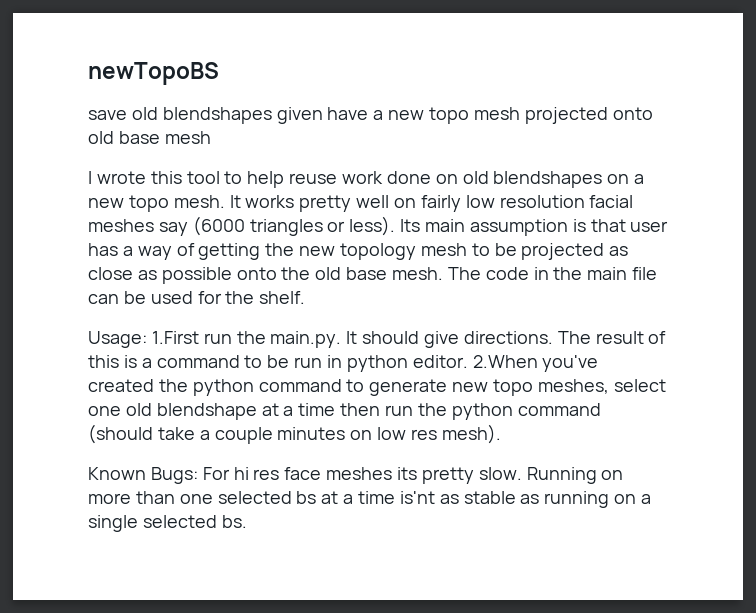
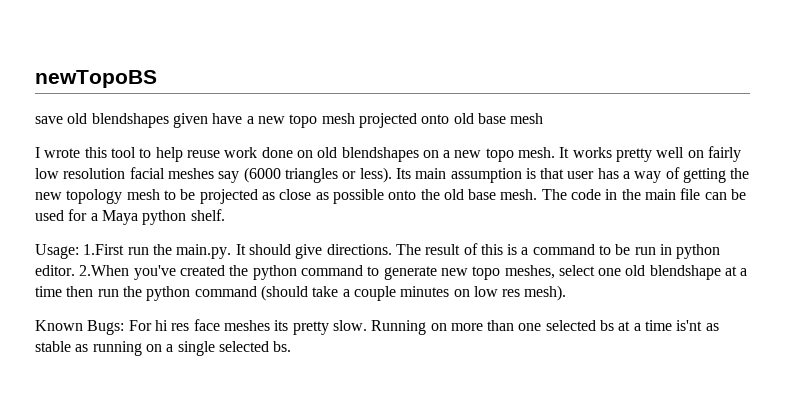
[225,291,255,304] the -> [90,210,187,225] a Maya python

